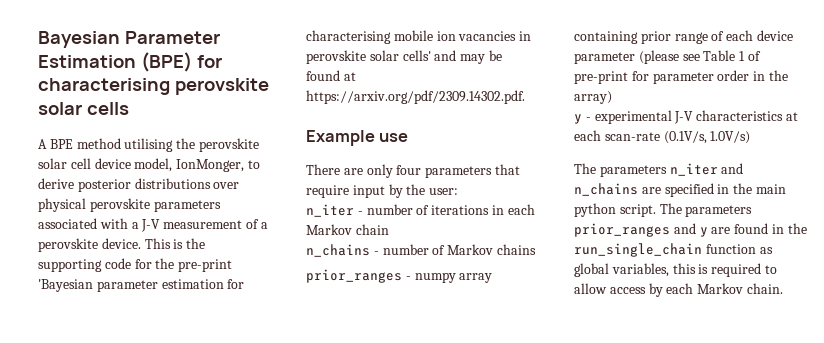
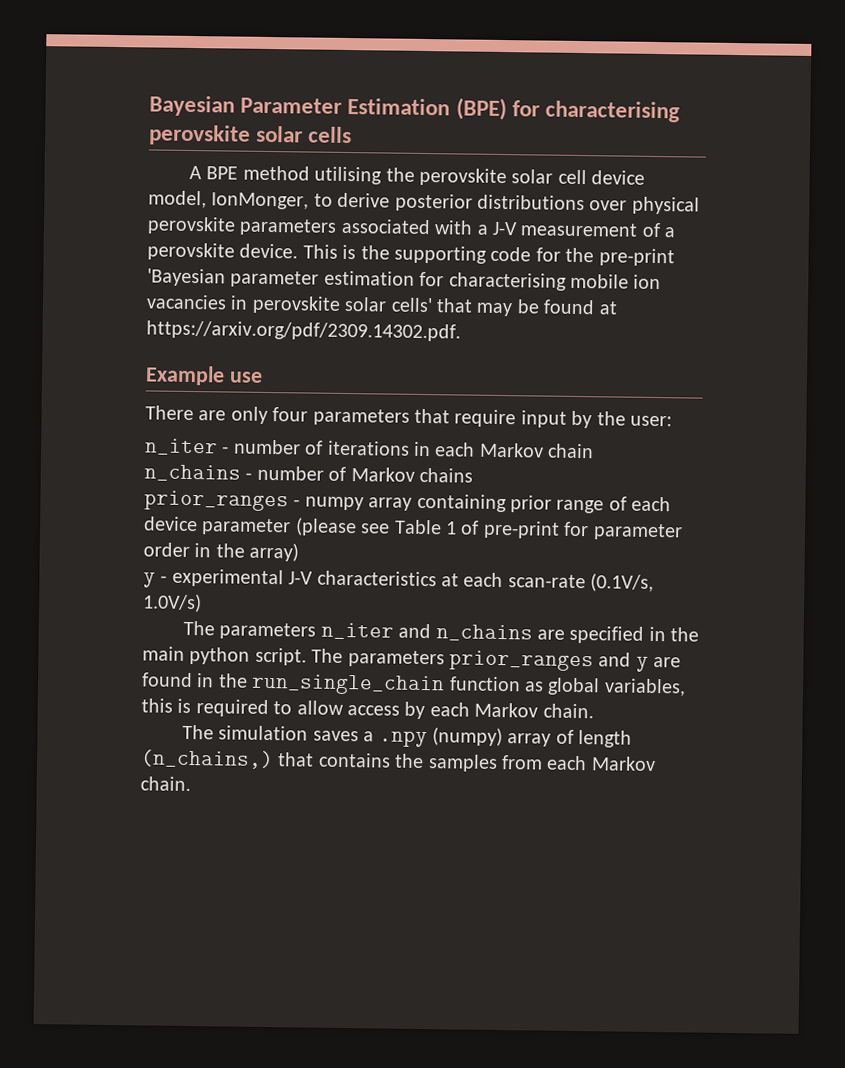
[434,50,457,61] and -> [436,298,473,313] that
(783, 288) none -> [182,724,633,748] [140,749,656,772] [140,776,191,792] // The simulation saves a .npy (numpy) array of length (n_chains,) that contains the samples from each Markov chain.

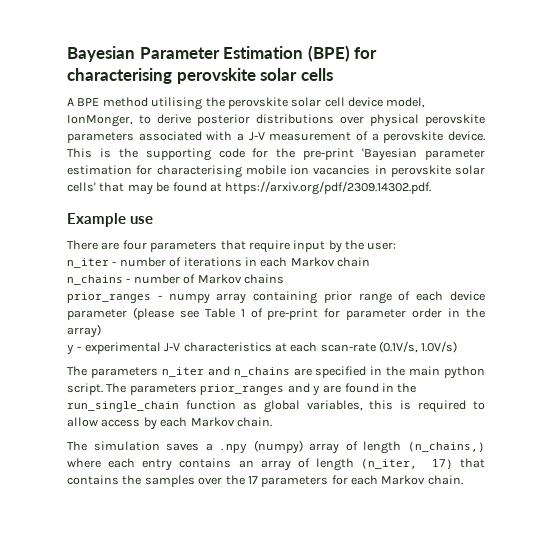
[230,406,268,424] only -> (120, 246) none
[277,752,543,772] that contains the samples from -> [67,458,486,471] [67,475,348,487] where each entry contains an array of length (n_iter, 17) that contains the samples over the 17 parameters for

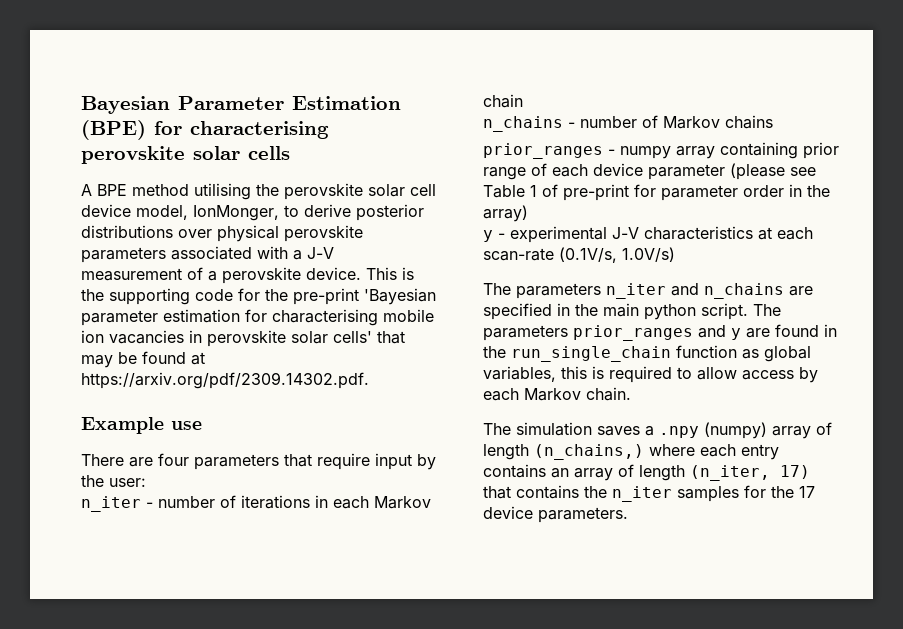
[144,475,463,487] samples over the 17 parameters for each Markov chain. -> [612,485,815,502] [483,506,628,523] n_iter samples for the 17 device parameters.

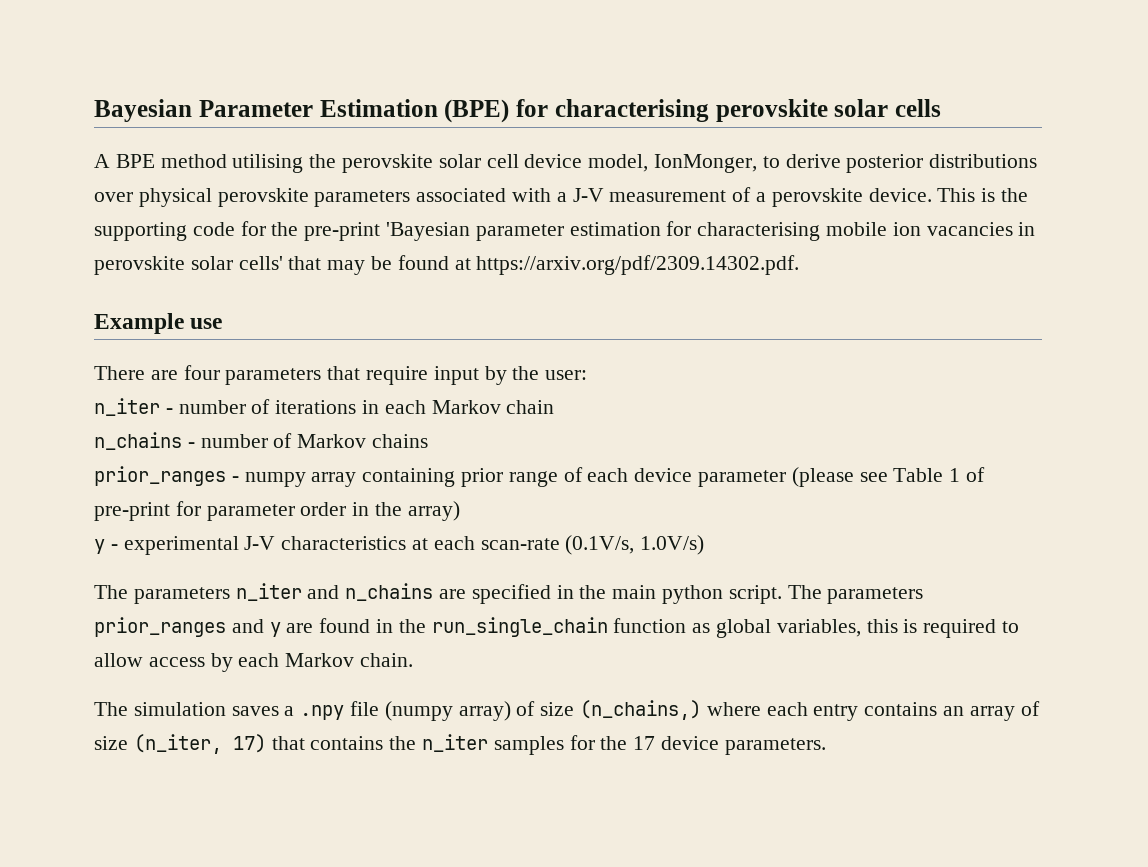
[704,422,832,439] [483,444,529,460] (numpy) array of length -> [350,701,575,721] file (numpy array) of size
[639,465,685,481] length -> [94,736,128,750] size

